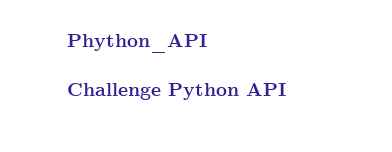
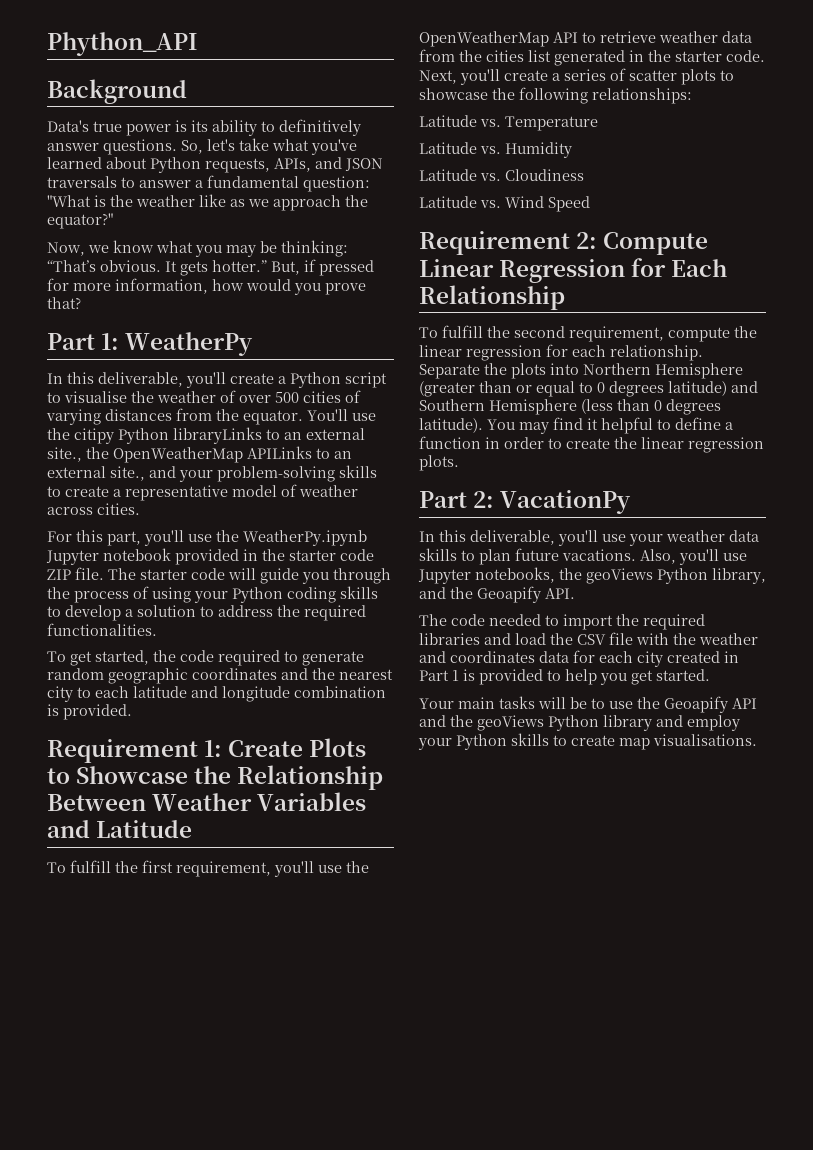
[67,83,286,100] Challenge Python API -> [47,79,187,104] [47,119,361,136] [47,138,357,155] [47,157,383,173] [47,175,370,192] [47,194,368,211] [47,213,113,229] [47,240,348,257] [47,259,374,276] [47,278,366,295] [47,297,81,309] [47,332,254,356] [47,372,387,388] [47,390,361,403] [46,408,376,425] [47,427,365,444] [47,446,352,463] [47,465,377,482] [47,484,358,501] [47,503,140,515] [47,530,367,546] [46,548,374,565] [47,567,391,584] [47,586,378,603] [47,605,366,621] [47,623,157,636] [47,650,364,666] [47,668,393,684] [47,686,386,702] [47,704,132,720] [47,738,367,763] [47,765,384,790] [47,792,367,811] [47,820,193,838] [47,860,369,877] [419,31,752,47] [419,49,765,66] [419,68,734,85] [419,87,692,104] [419,115,598,131] [419,142,572,158] [419,169,584,181] [419,196,590,212] [419,231,709,255] [419,258,728,283] [419,285,565,310] [419,325,757,342] [419,344,703,361] [419,363,743,379] [419,381,758,397] [419,399,721,415] [419,417,733,434] [419,436,764,453] [419,455,459,471] [419,490,632,514] [419,530,759,546] [419,548,747,565] [418,567,766,584] [419,586,575,603] [419,614,705,630] [419,632,758,645] [419,650,739,667] [419,669,710,685] [419,696,757,713] [419,715,740,731] [418,733,757,750] Background // Data's true power is its ability to definitively answer questions. So, let's take what you've learned about Python requests, APIs, and JSON traversals to answer a fundamental question: "What is the weather like as we approach the equator?" // Now, we know what you may be thinking: “That’s obvious. It gets hotter.” But, if pressed for more information, how would you prove that? // Part 1: WeatherPy // In this deliverable, you'll create a Python script to visualise the weather of over 500 cities of varying distances from the equator. You'll use the citipy Python libraryLinks to an external site., the OpenWeatherMap APILinks to an external site., and your problem-solving skills to create a representative model of weather across cities. // For this part, you'll use the WeatherPy.ipynb Jupyter notebook provided in the starter code ZIP file. The starter code will guide you through the process of using your Python coding skills to develop a solution to address the required functionalities. // To get started, the code required to generate random geographic coordinates and the nearest city to each latitude and longitude combination is provided. // Requirement 1: Create Plots to Showcase the Relationship Between Weather Variables and Latitude // To fulfill the first requirement, you'll use the OpenWeatherMap API to retrieve weather data from the cities list generated in the starter code. Next, you'll create a series of scatter plots to showcase the following relationships: // Latitude vs. Temperature // Latitude vs. Humidity // Latitude vs. Cloudiness // Latitude vs. Wind Speed // Requirement 2: Compute Linear Regression for Each Relationship // To fulfill the second requirement, compute the linear regression for each relationship. Separate the plots into Northern Hemisphere (greater than or equal to 0 degrees latitude) and Southern Hemisphere (less than 0 degrees latitude). You may find it helpful to define a function in order to create the linear regression plots. // Part 2: VacationPy // In this deliverable, you'll use your weather data skills to plan future vacations. Also, you'll use Jupyter notebooks, the geoViews Python library, and the Geoapify API. // The code needed to import the required libraries and load the CSV file with the weather and coordinates data for each city created in Part 1 is provided to help you get started. // Your main tasks will be to use the Geoapify API and the geoViews Python library and employ your Python skills to create map visualisations.

